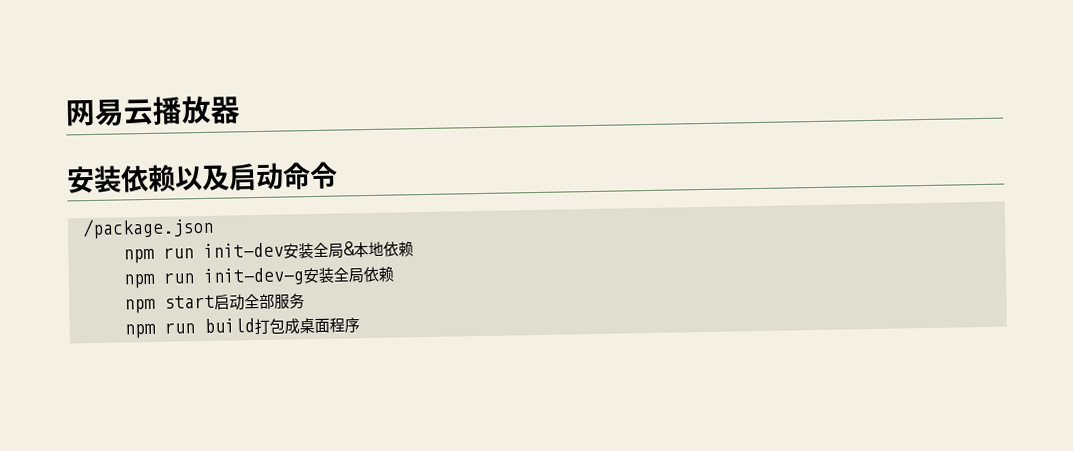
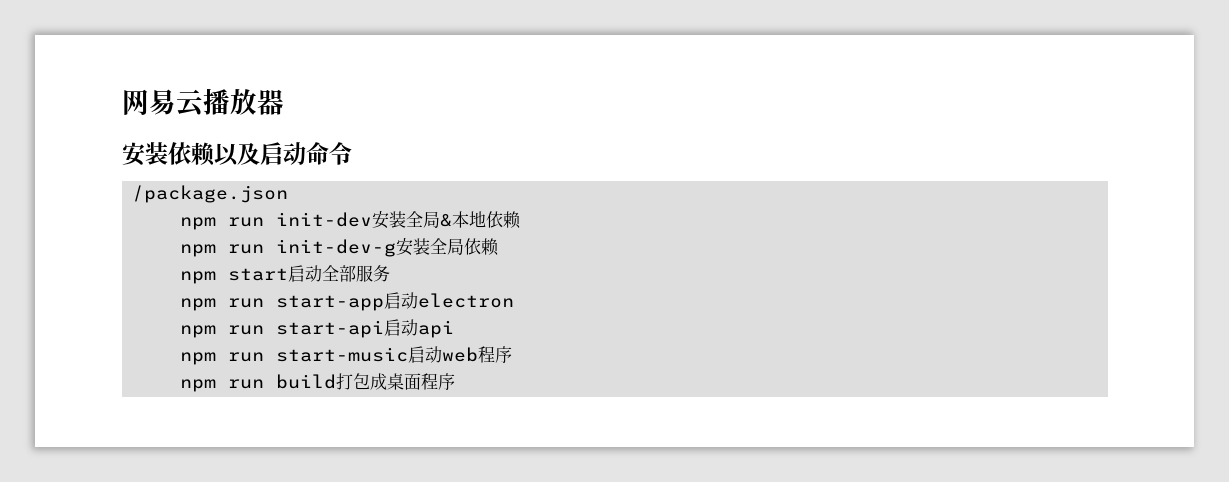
(305, 301) none -> [180,292,515,311] [180,319,455,338] [180,346,513,365] // npm run start-app启动electron // npm run start-api启动api // npm run start-music启动web程序

